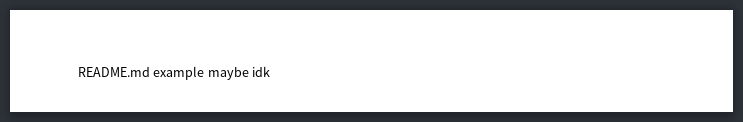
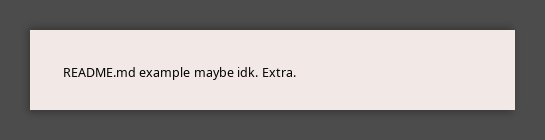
[252,66,271,77] idk -> [237,67,296,77] idk. Extra.

